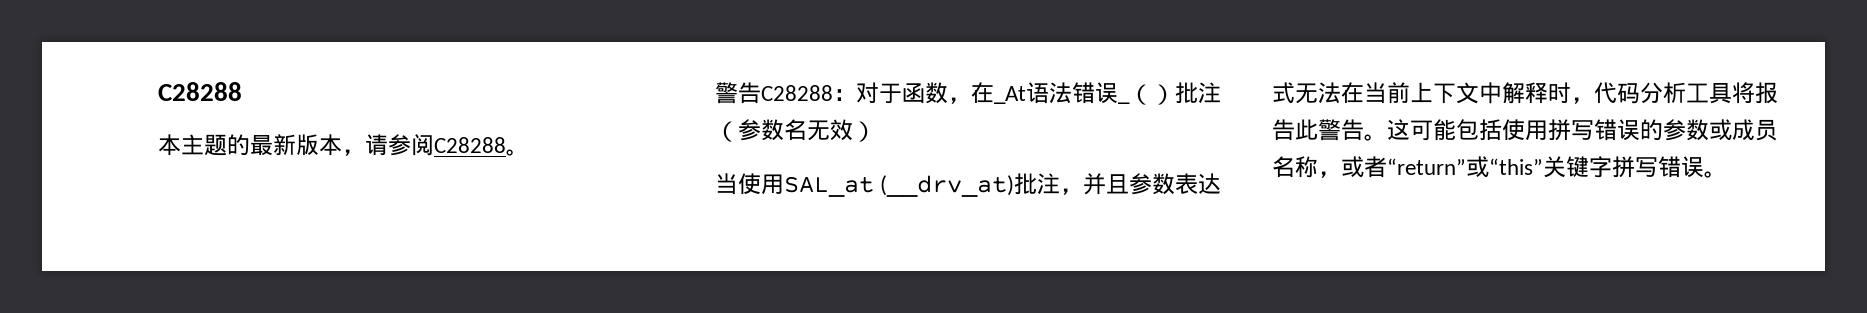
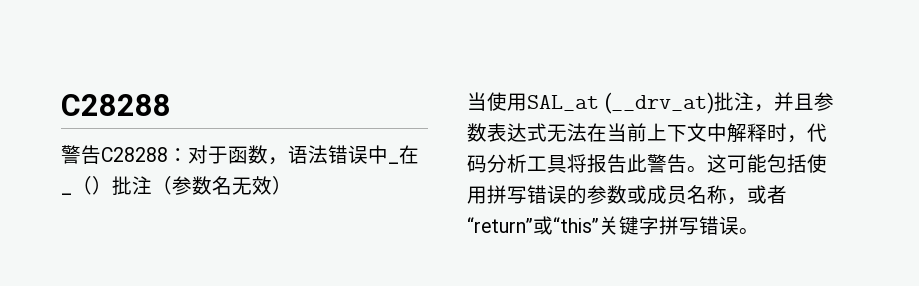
[158,82,242,101] [158,134,529,156] C28288 // 本主题的最新版本，请参阅C28288。 -> [61,94,171,116] C28288
[971,82,1026,104] 在_At -> (288, 161) none
(1118, 93) none -> [368,145,419,164] 中_在

